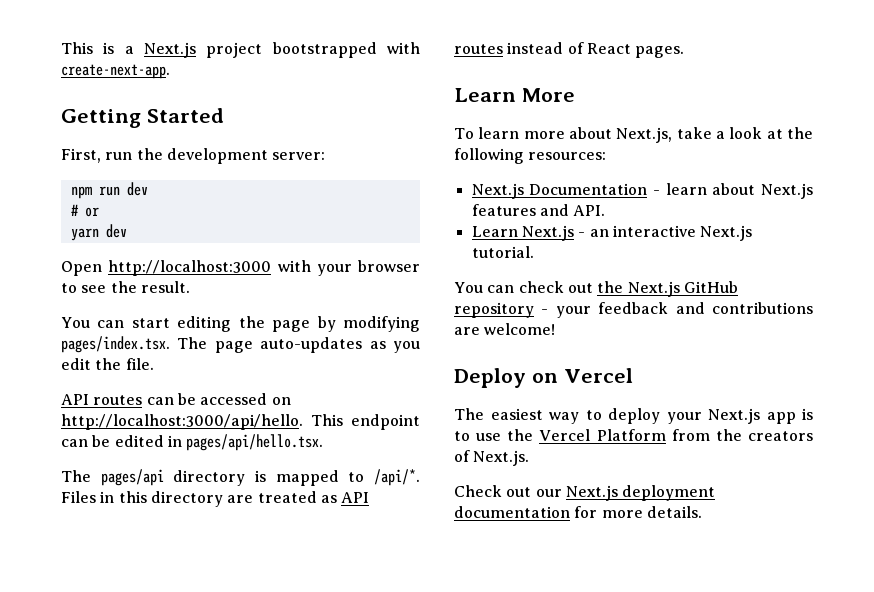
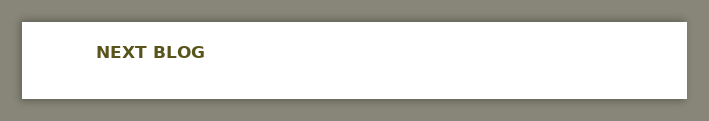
[61,42,420,58] [61,64,170,79] [61,108,224,128] [61,148,326,164] [70,182,148,199] [70,204,99,217] [70,224,127,241] [61,260,420,276] [61,281,190,293] [61,316,420,332] [61,336,420,353] [61,358,154,370] [61,393,291,405] [61,414,420,430] [61,434,324,451] [61,469,421,486] [61,491,370,507] [454,42,685,58] [454,88,575,102] [454,127,813,143] [454,148,607,164] [471,183,813,199] [471,204,606,216] [471,225,753,241] [471,246,534,258] [454,281,738,297] [454,302,813,318] [454,323,556,335] [454,368,633,388] [454,408,813,424] [454,429,813,441] [454,450,530,466] [454,485,716,501] [454,506,702,518] This is a Next.js project bootstrapped with create-next-app. // Getting Started // First, run the development server: // npm run dev // # or // yarn dev // Open http://localhost:3000 with your browser to see the result. // You can start editing the page by modifying pages/index.tsx. The page auto-updates as you edit the file. // API routes can be accessed on http://localhost:3000/api/hello. This endpoint can be edited in pages/api/hello.tsx. // The pages/api directory is mapped to /api/*. Files in this directory are treated as API routes instead of React pages. // Learn More // To learn more about Next.js, take a look at the following resources: // Next.js Documentation - learn about Next.js features and API. // Learn Next.js - an interactive Next.js tutorial. // You can check out the Next.js GitHub repository - your feedback and contributions are welcome! // Deploy on Vercel // The easiest way to deploy your Next.js app is to use the Vercel Platform from the creators of Next.js. // Check out our Next.js deployment documentation for more details. -> [96,46,205,58] NEXT BLOG

